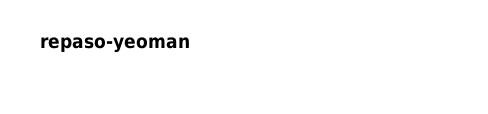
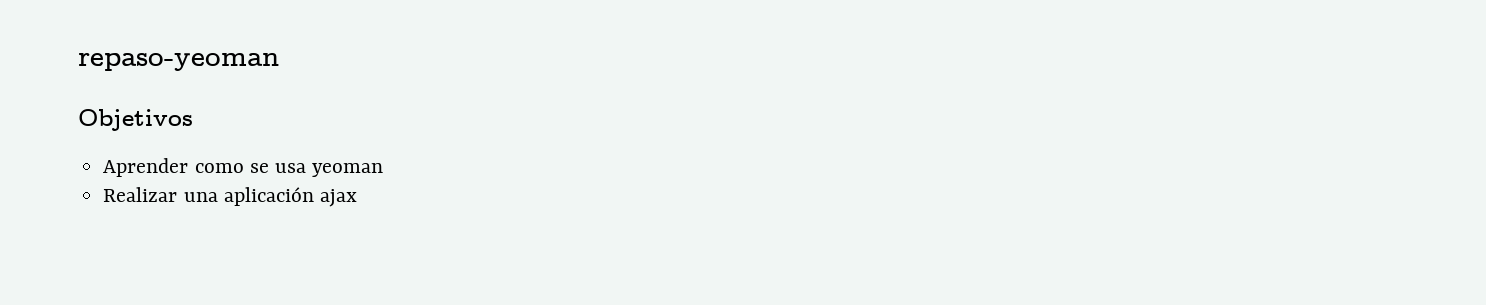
(190, 45) none -> [78,109,193,131] [103,158,384,177] [103,187,357,207] // Objetivos // Aprender como se usa yeoman // Realizar una aplicación ajax

